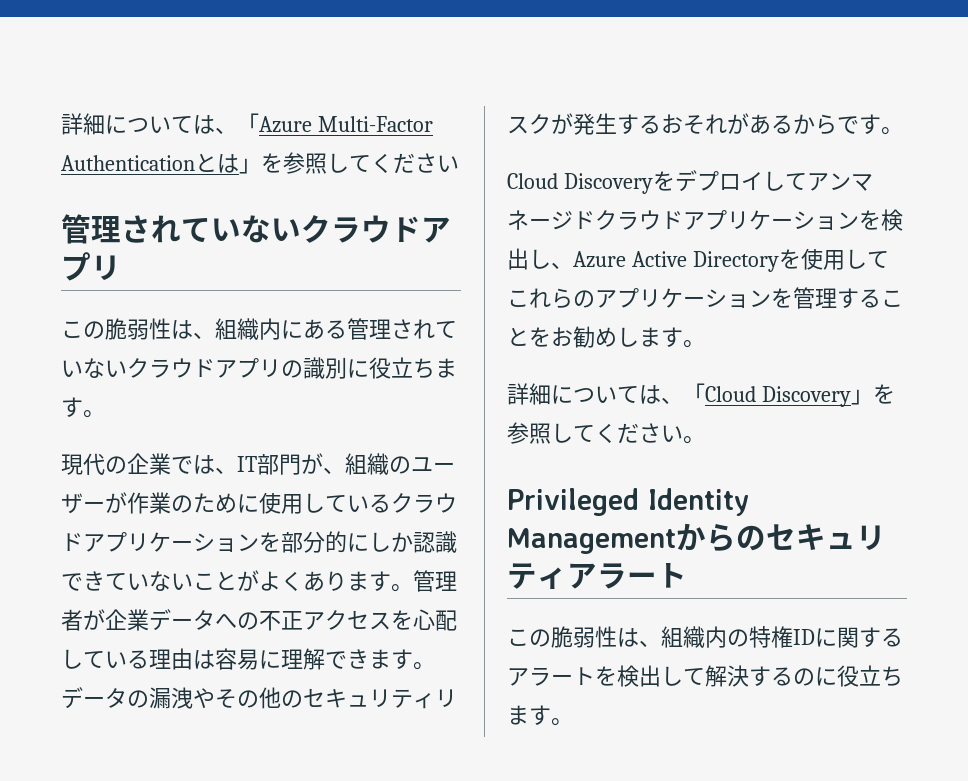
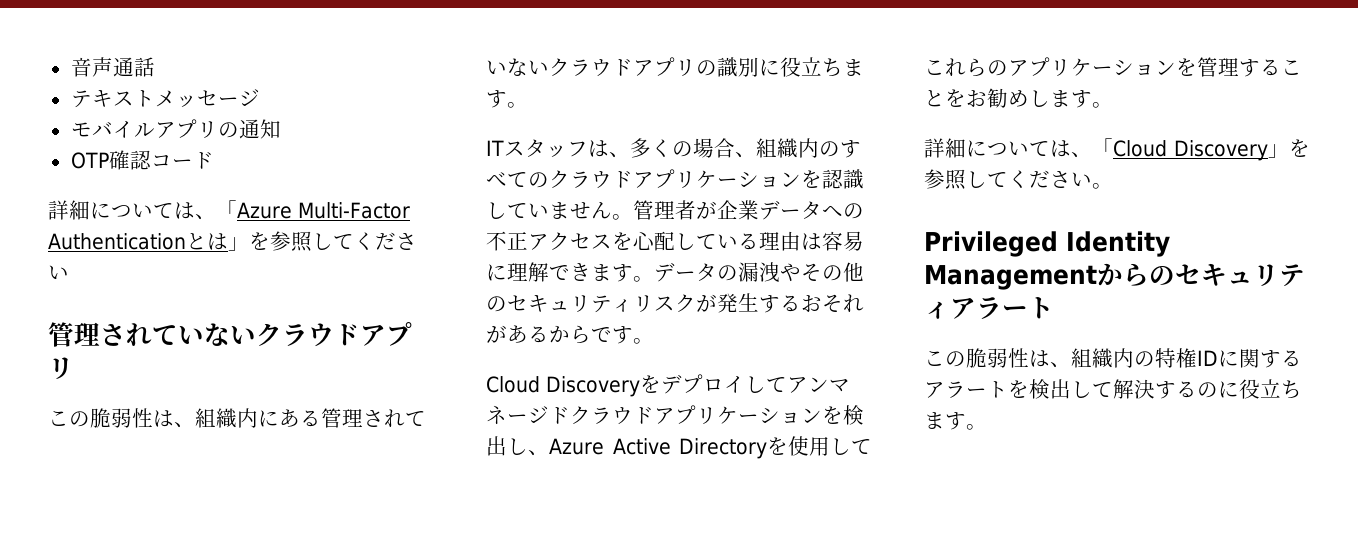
(61, 124) none -> [70,57,155,77] [70,89,260,108] [70,119,281,139] [70,150,214,170] 音声通話 // テキストメッセージ // モバイルアプリの通知 // OTP確認コード //
[61,453,455,475] [61,492,457,514] [61,531,457,553] [61,570,391,591] 現代の企業では、IT部門が、組織のユーザーが作業のために使用しているクラウドアプリケーションを部分的にしか認識できていないことがよくあります -> [486,138,861,158] [486,169,864,189] [486,201,612,219] ITスタッフは、多くの場合、組織内のすべてのクラウドアプリケーションを認識していません

